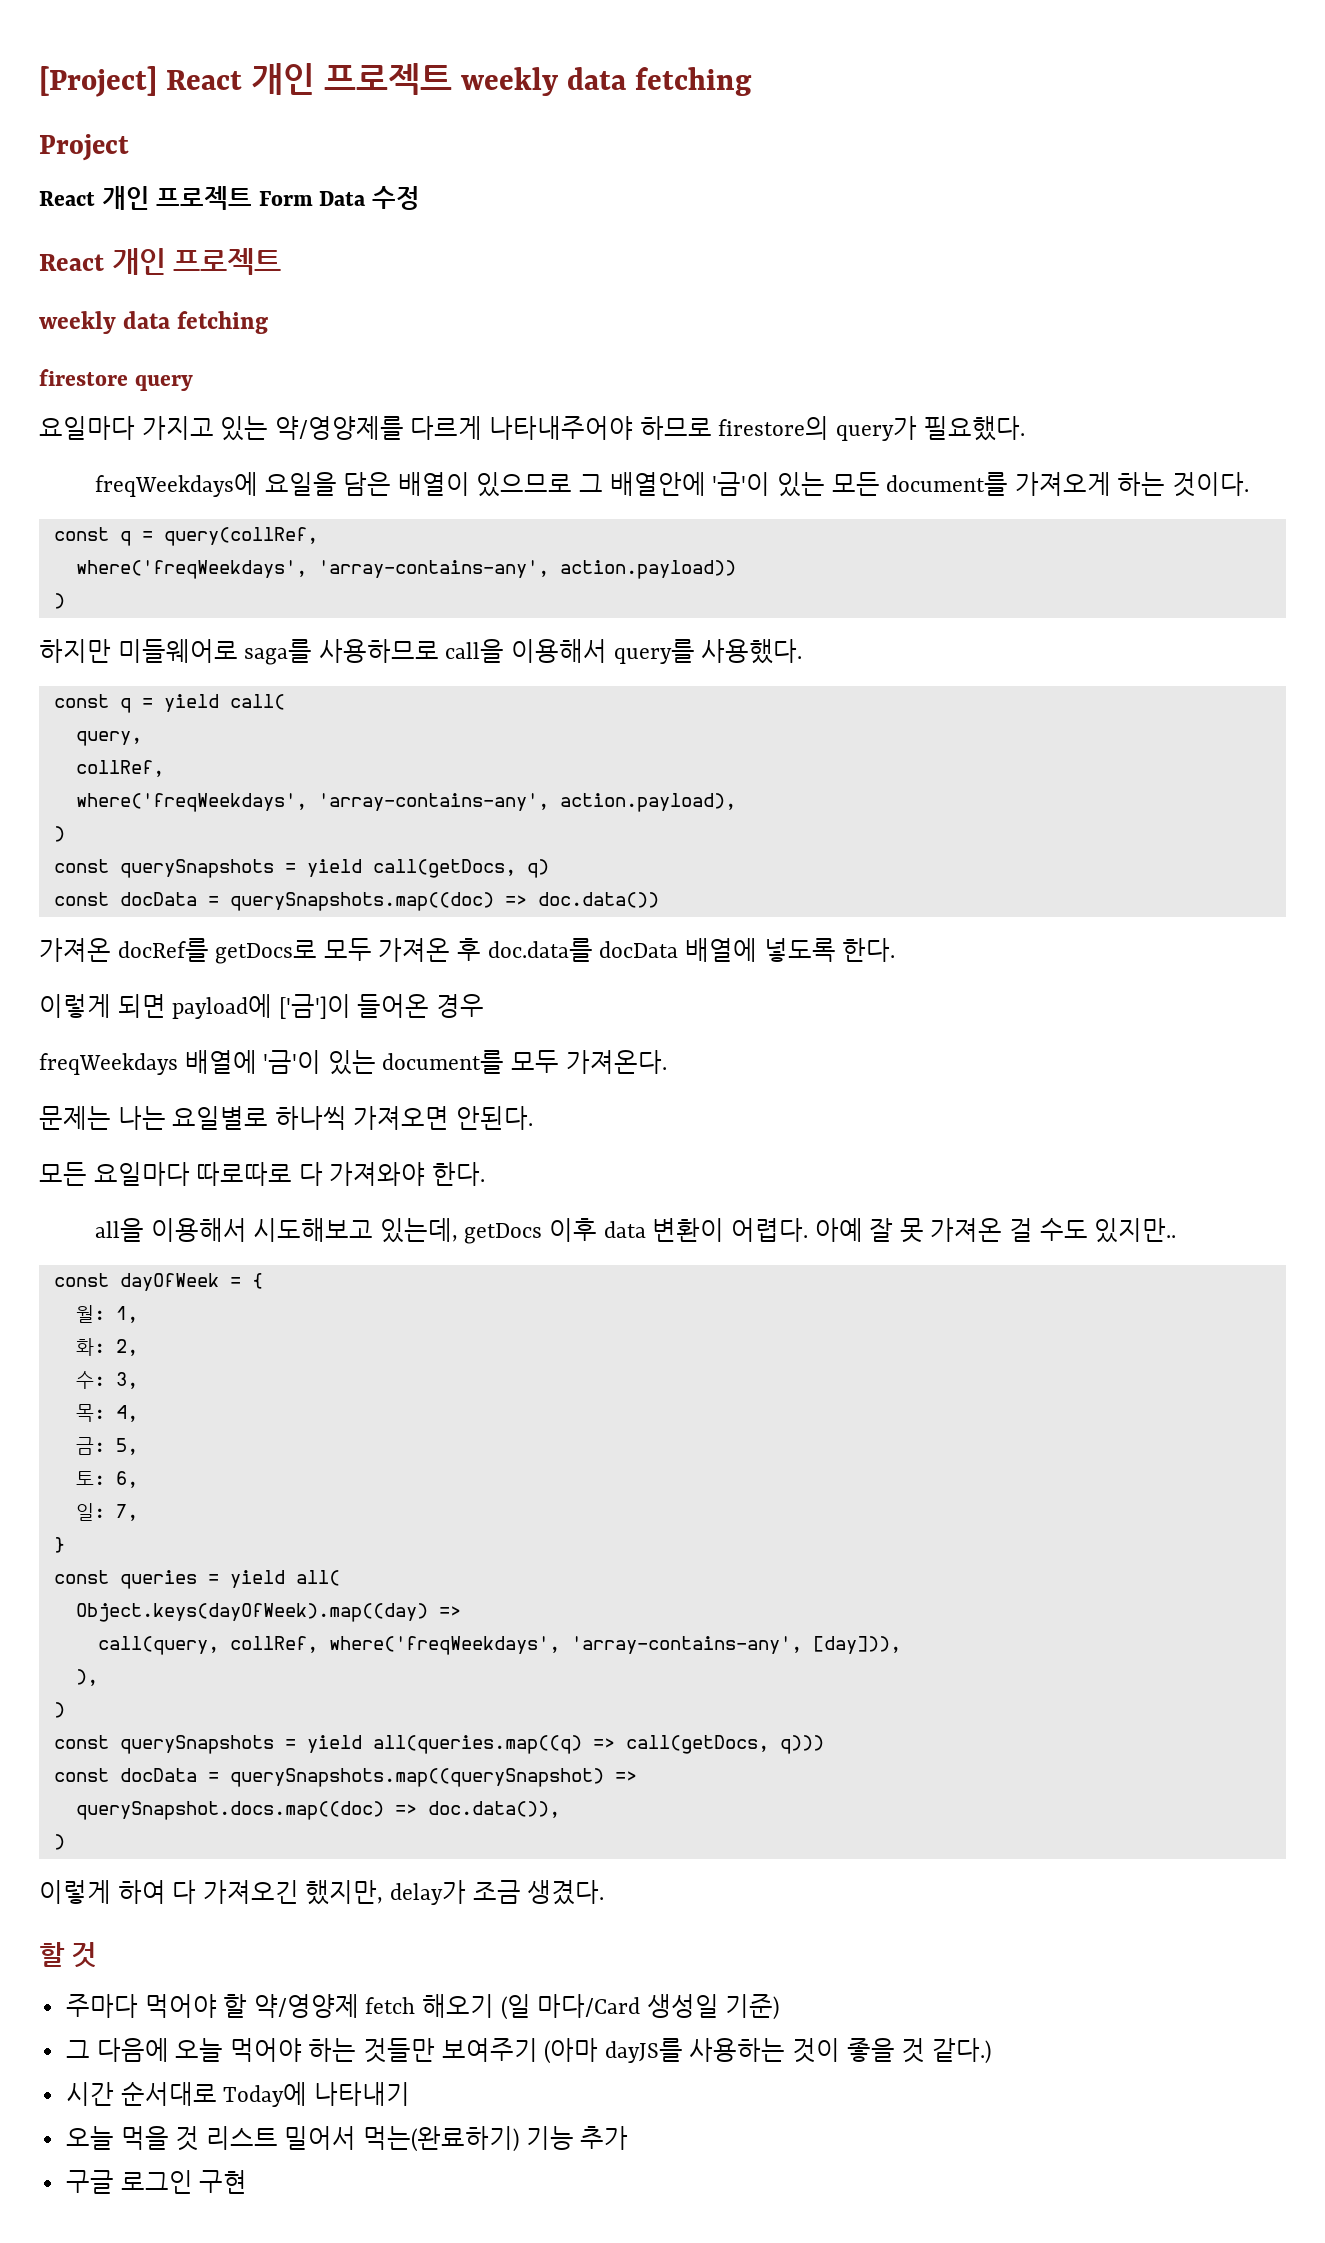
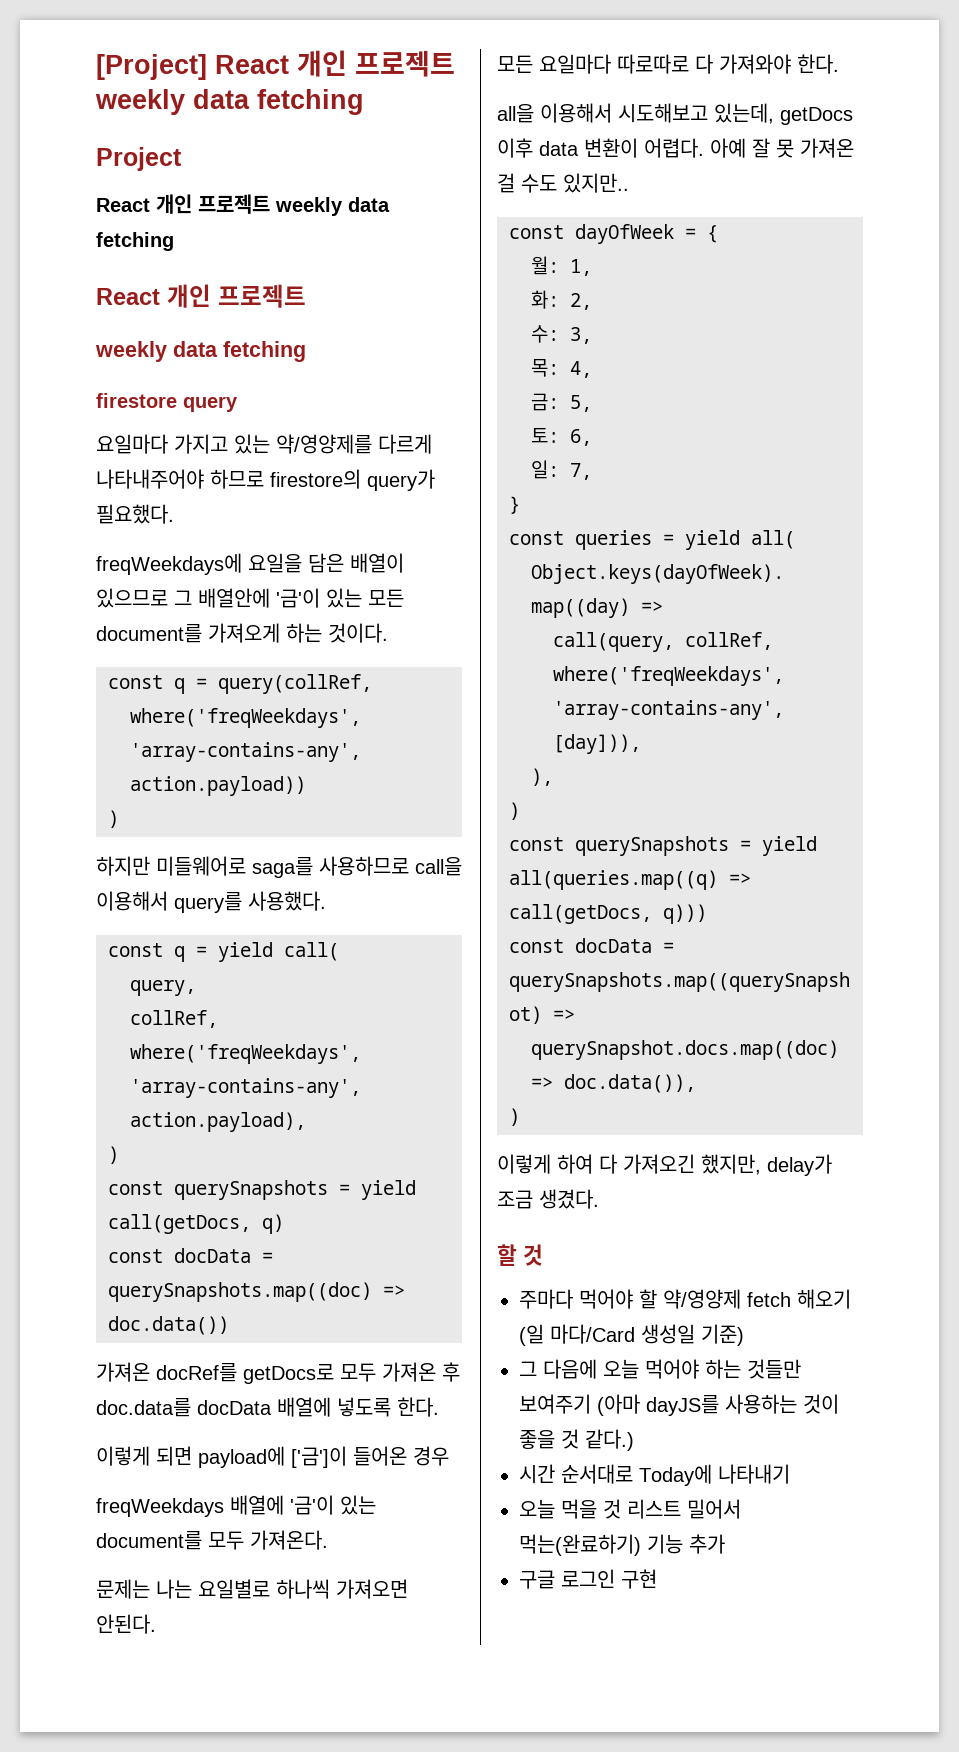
[258,186,421,210] Form Data 수정 -> [275,197,390,216] [96,232,174,251] weekly data fetching

